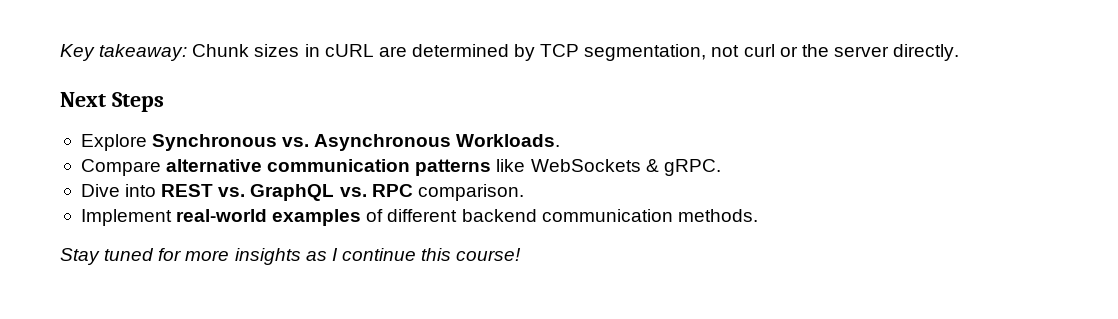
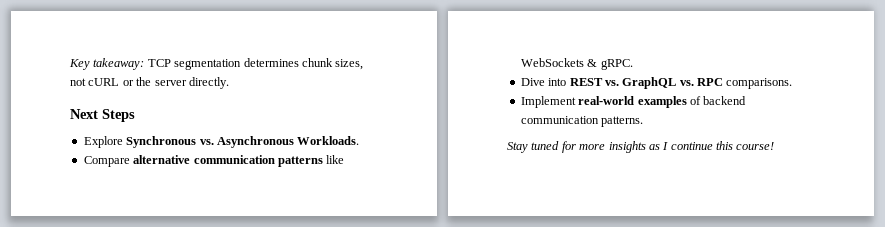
[192,44,775,61] Chunk sizes in cURL are determined by TCP segmentation, not curl -> [147,58,364,70] [70,78,120,86] TCP segmentation determines chunk sizes, not cURL
[417,184,524,201] comparison. -> [726,78,793,89] comparisons.
[387,209,458,222] different -> (701, 100) none
[677,209,758,222] methods. -> [601,116,644,127] patterns.

